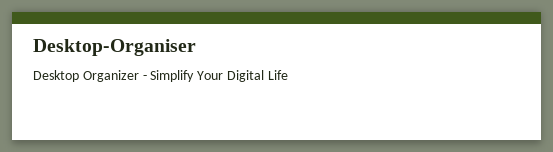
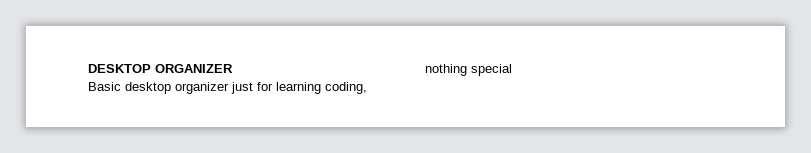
[33,39,196,56] [33,70,288,82] Desktop-Organiser // Desktop Organizer - Simplify Your Digital Life -> [88,64,233,73] [88,82,367,94] [425,64,512,76] DESKTOP ORGANIZER // Basic desktop organizer just for learning coding, nothing special

